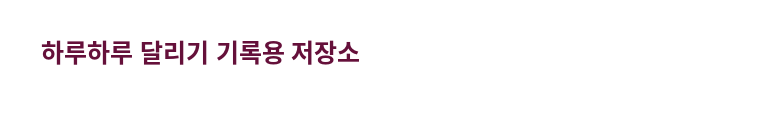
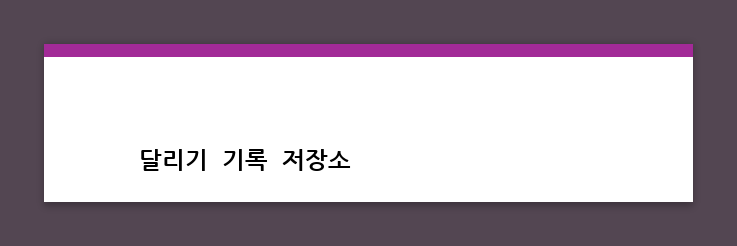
[41,40,285,65] 하루하루 달리기 기록용 -> [139,149,268,171] 달리기 기록

